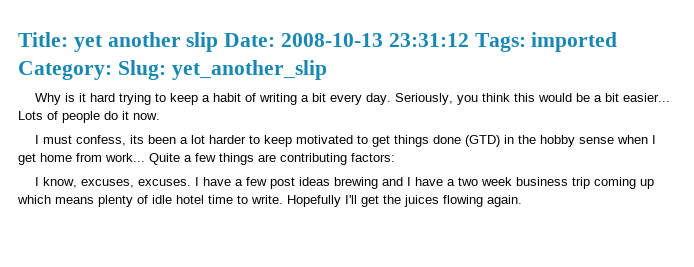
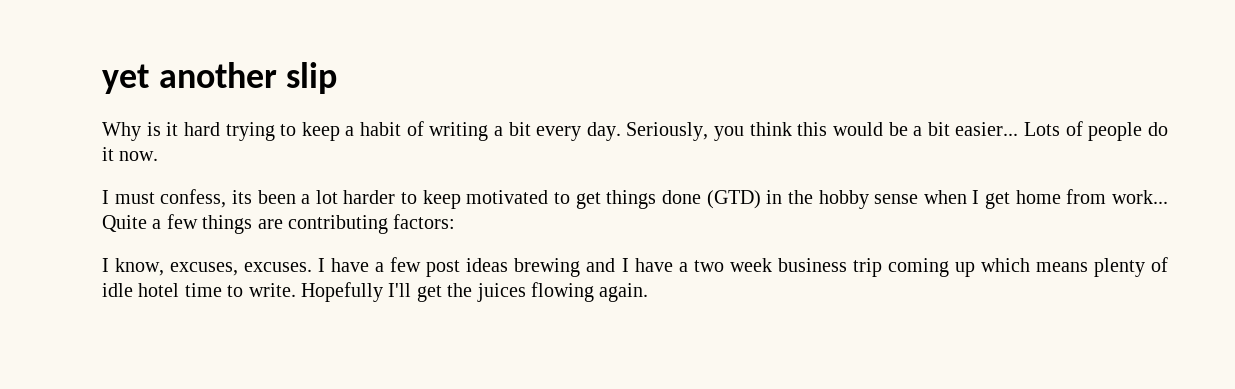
[18,32,68,47] Title: -> (102, 79) none
[224,32,618,52] [18,60,327,80] Date: 2008-10-13 23:31:12 Tags: imported Category: Slug: yet_another_slip -> (338, 78) none

